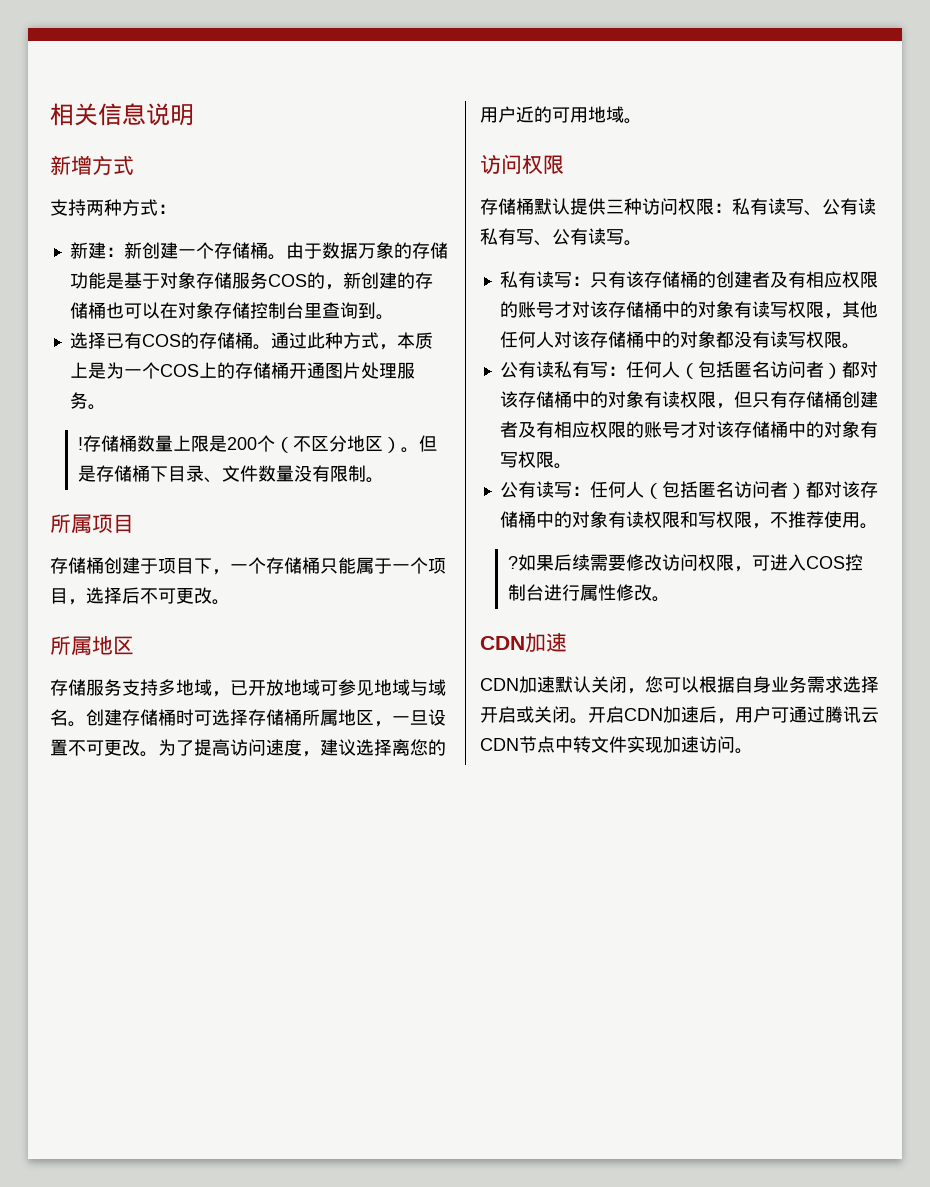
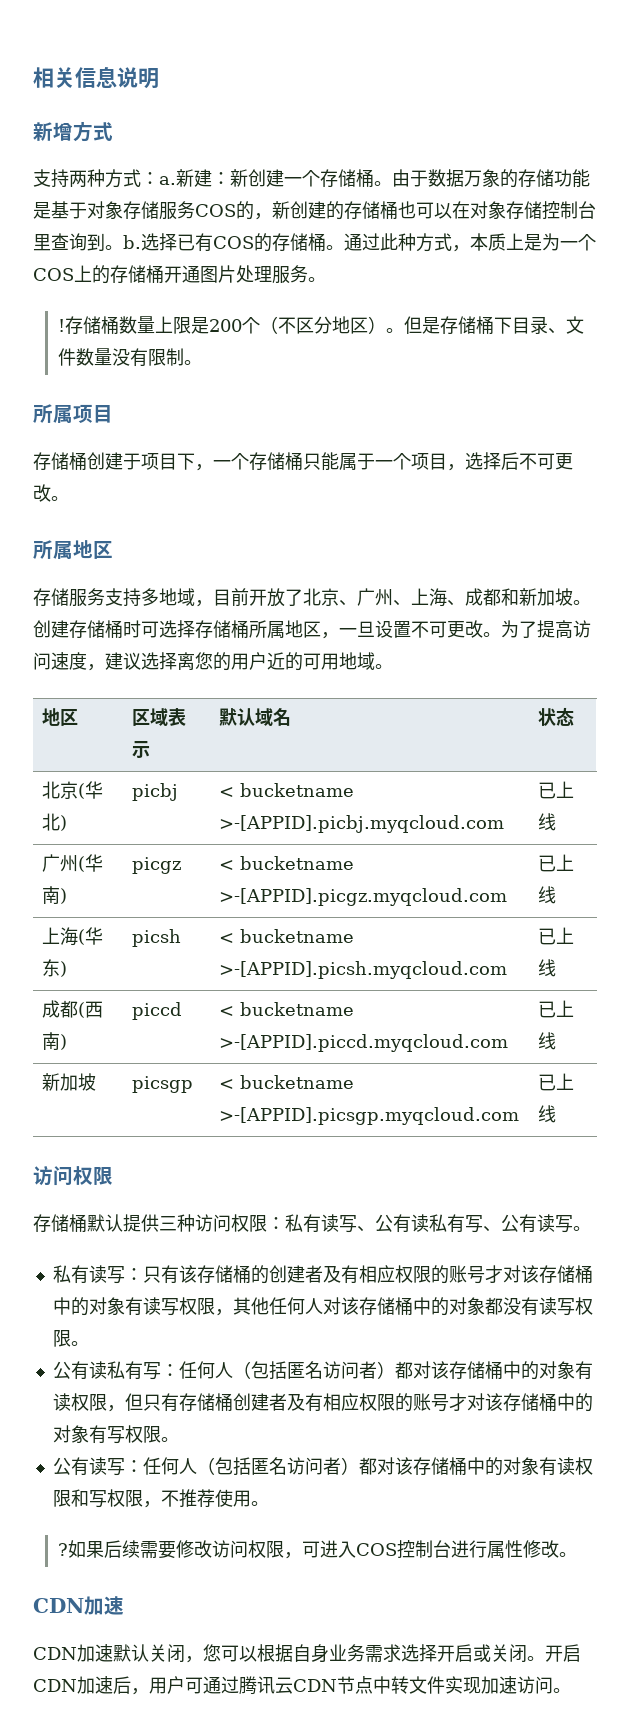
(176, 209) // -> [159,176,176,185] a.
(394, 317) // -> [123,235,141,249] b.
[230,679,446,696] [50,709,68,726] 已开放地域可参见地域与域名 -> [213,588,573,607] 目前开放了北京、广州、上海、成都和新加坡
(642, 121) none -> [41,708,78,726] [131,708,186,726] [131,741,150,758] [218,708,291,726] [537,707,574,726] [41,781,103,799] [41,813,67,831] [131,783,178,801] [218,783,354,797] [218,815,504,833] [537,781,574,799] [537,813,556,831] [41,854,103,872] [41,886,67,904] [131,857,181,874] [218,856,354,870] [218,888,507,906] [537,854,574,872] [537,886,556,904] [41,927,103,946] [41,959,67,977] [131,929,181,947] [218,929,354,943] [218,961,507,979] [537,927,574,945] [537,959,556,977] [41,1000,103,1018] [41,1032,67,1050] [131,1002,182,1020] [218,1002,354,1016] [218,1034,508,1052] [537,1000,574,1018] [537,1032,556,1050] [41,1073,96,1091] [131,1076,193,1093] [218,1075,354,1089] [218,1107,519,1125] [537,1073,574,1091] [537,1105,556,1123] // 地区 | 区域表示 | 默认域名 | 状态 // 北京(华北) | picbj | < bucketname >-[APPID].picbj.myqcloud.com | 已上线 // 广州(华南) | picgz | < bucketname >-[APPID].picgz.myqcloud.com | 已上线 // 上海(华东) | picsh | < bucketname >-[APPID].picsh.myqcloud.com | 已上线 // 成都(西南) | piccd | < bucketname >-[APPID].piccd.myqcloud.com | 已上线 // 新加坡 | picsgp | < bucketname >-[APPID].picsgp.myqcloud.com | 已上线

